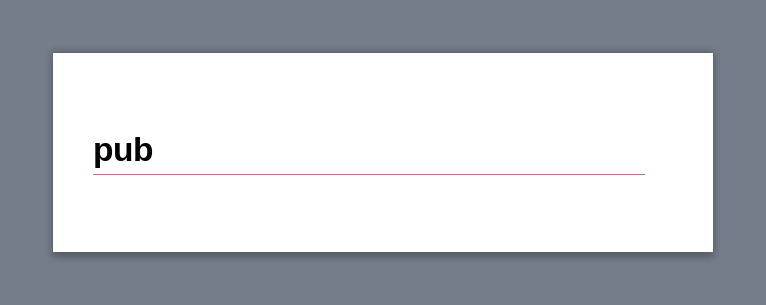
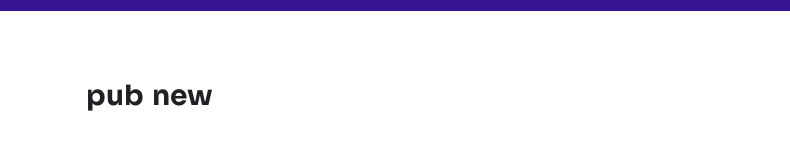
(153, 152) none -> [151,89,213,106] new

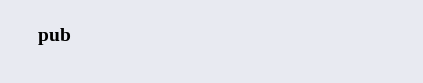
[151,89,213,106] new -> (71, 36) none

